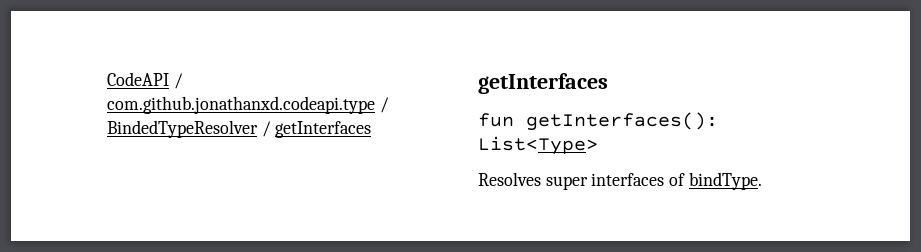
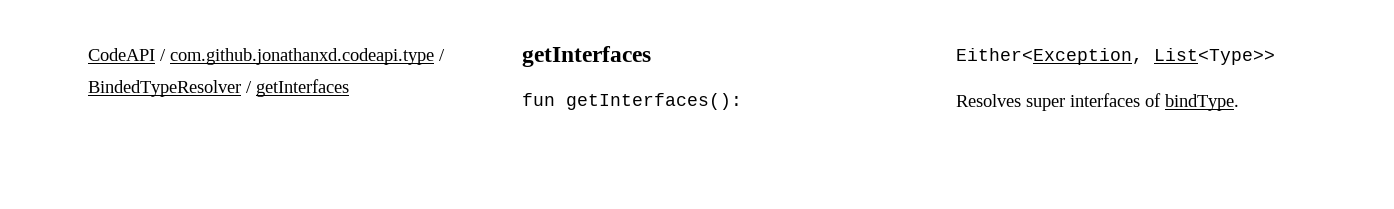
[478,136,598,155] List<Type> -> [956,48,1275,65] Either<Exception, List<Type>>

